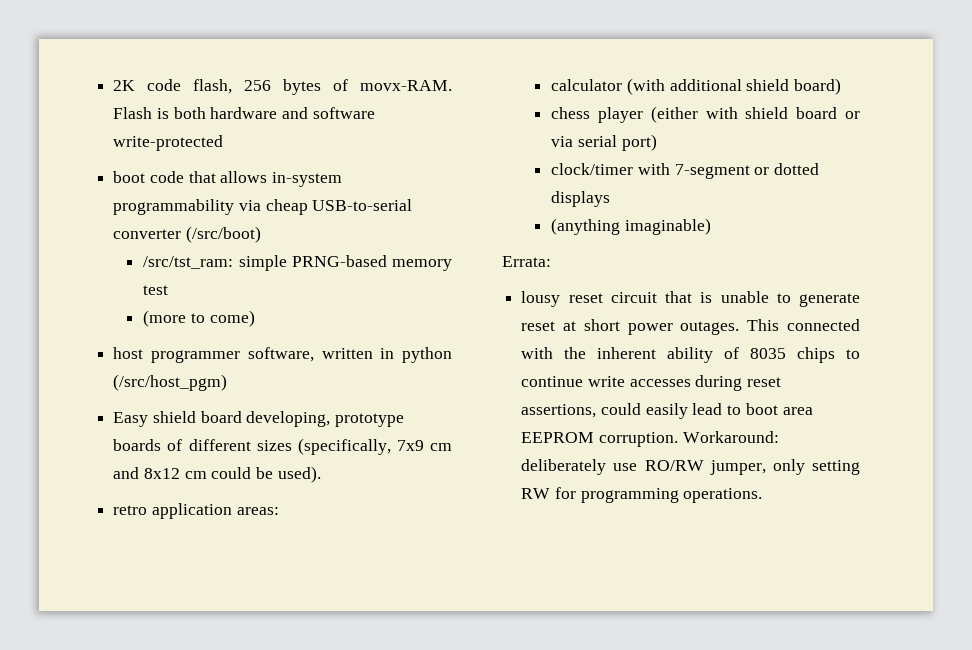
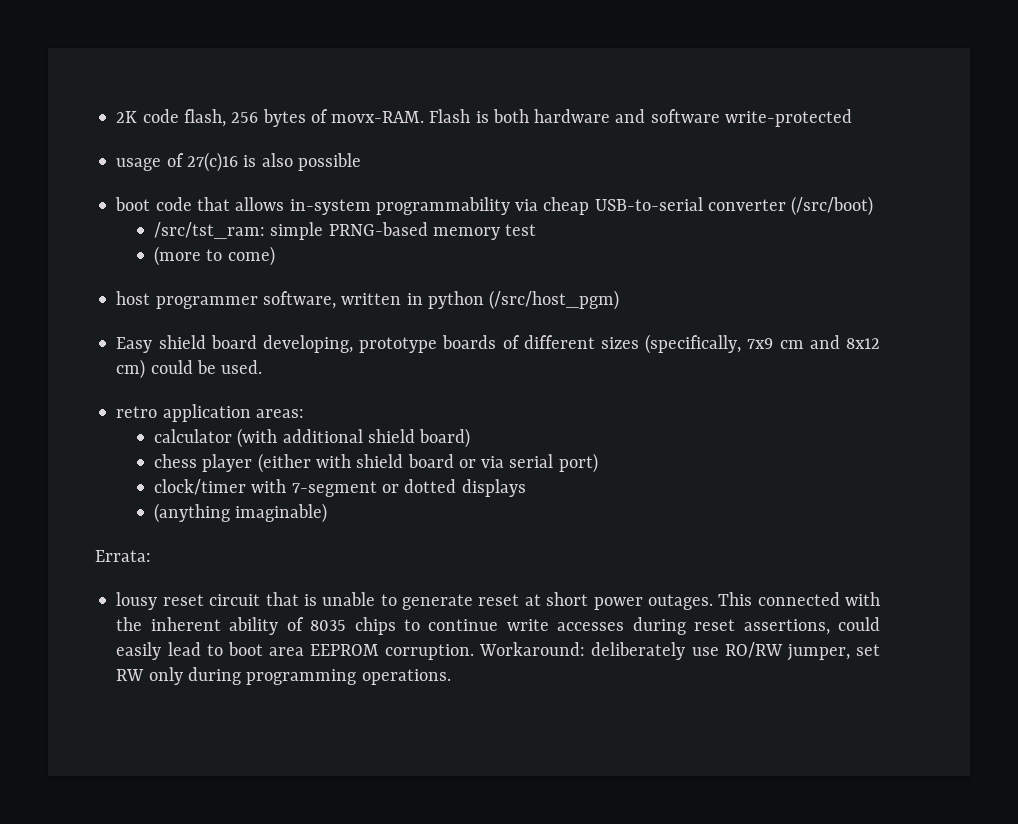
(224, 143) none -> [116,152,361,172] // usage of 27(c)16 is also possible
[184,471,207,479] cm -> [116,359,146,379] cm)
[277,466,321,483] used). -> [221,360,263,374] used.
[772,459,860,475] [521,487,576,499] only setting RW for -> [855,644,880,656] [116,667,241,685] set RW only during

